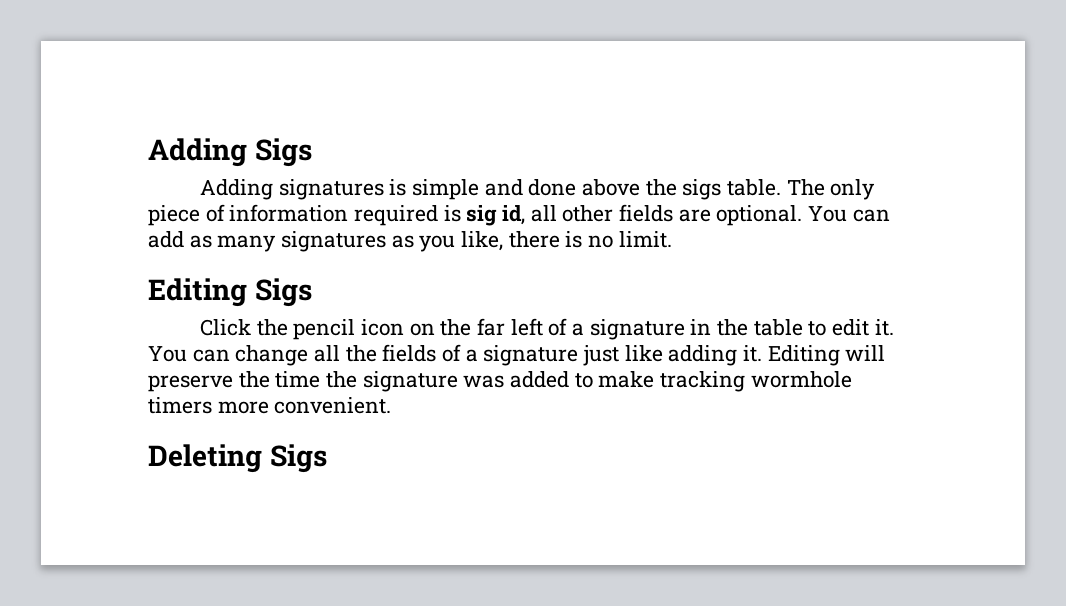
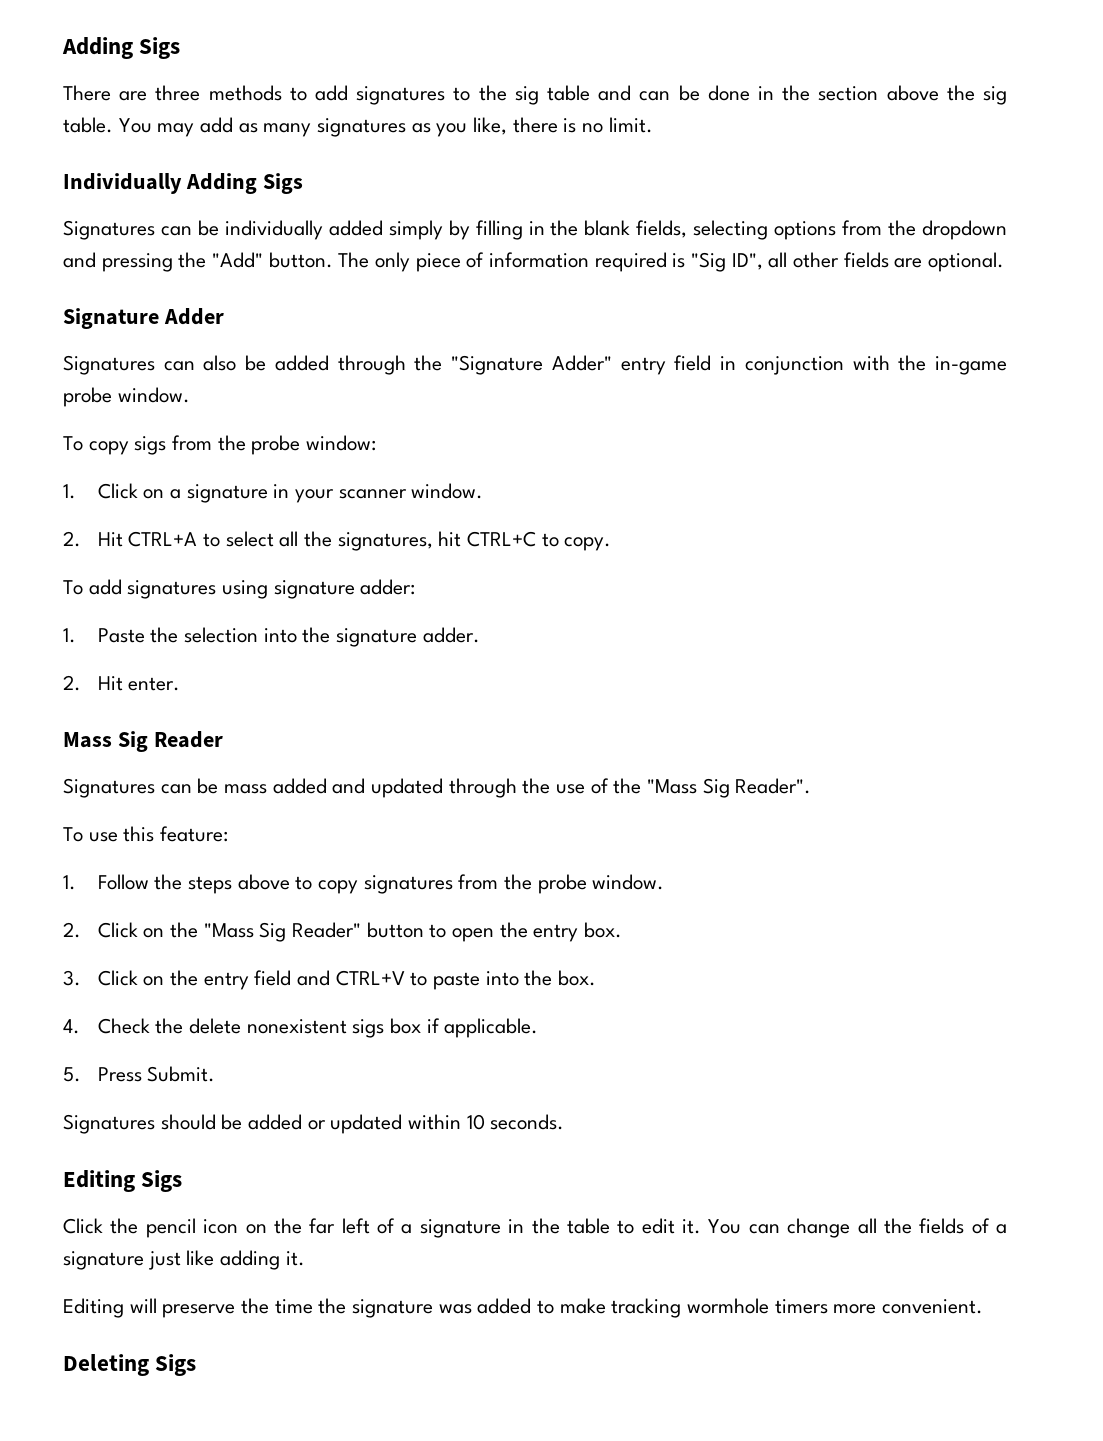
[148,138,312,167] [199,179,876,200] [148,204,890,226] Adding Sigs // Adding signatures is simple and done above the sigs table. The only piece of information required is sig id, all other fields are optional. You can -> [62,37,181,59] [63,85,1008,105] [63,117,195,137] Adding Sigs // There are three methods to add signatures to the sig table and can be done in the section above the sig table. You may
(672, 239) none -> [63,173,303,194] [63,220,1007,240] [63,252,1005,272] [63,308,224,329] [63,355,1008,375] [63,387,190,407] [63,435,377,455] [63,483,484,503] [63,531,612,551] [63,579,416,599] [63,627,480,647] [63,675,181,691] [63,731,223,752] [63,778,812,798] [63,826,229,842] [63,874,665,894] [63,922,622,942] [63,970,596,990] [63,1018,539,1038] [63,1066,216,1082] [63,1114,565,1134] // Individually Adding Sigs // Signatures can be individually added simply by filling in the blank fields, selecting options from the dropdown and pressing the "Add" button. The only piece of information required is "Sig ID", all other fields are optional. // Signature Adder // Signatures can also be added through the "Signature Adder" entry field in conjunction with the in-game probe window. // To copy sigs from the probe window: // 1. Click on a signature in your scanner window. // 2. Hit CTRL+A to select all the signatures, hit CTRL+C to copy. // To add signatures using signature adder: // 1. Paste the selection into the signature adder. // 2. Hit enter. // Mass Sig Reader // Signatures can be mass added and updated through the use of the "Mass Sig Reader". // To use this feature: // 1. Follow the steps above to copy signatures from the probe window. // 2. Click on the "Mass Sig Reader" button to open the entry box. // 3. Click on the entry field and CTRL+V to paste into the box. // 4. Check the delete nonexistent sigs box if applicable. // 5. Press Submit. // Signatures should be added or updated within 10 seconds.
(763, 353) none -> (305, 1258) //

